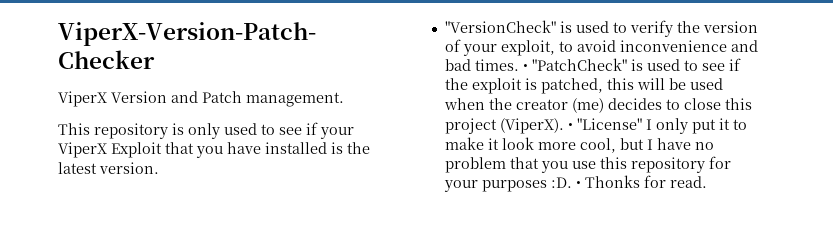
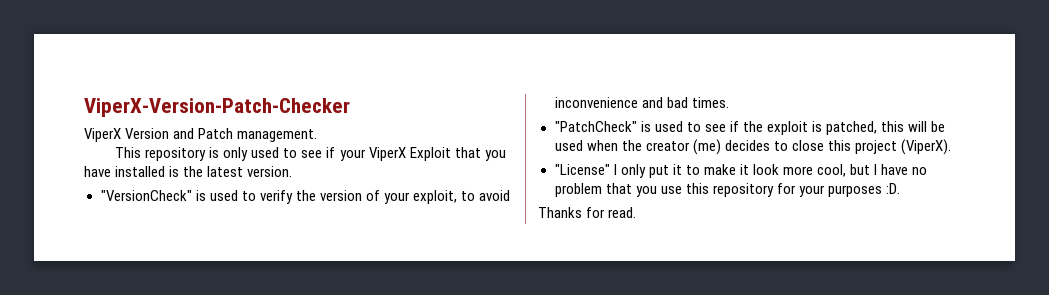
[522,64,528,71] • -> (729, 102) //
[567,123,573,130] • -> (951, 147) //
[575,175,640,188] • Thonks -> [538,207,582,218] // Thanks

